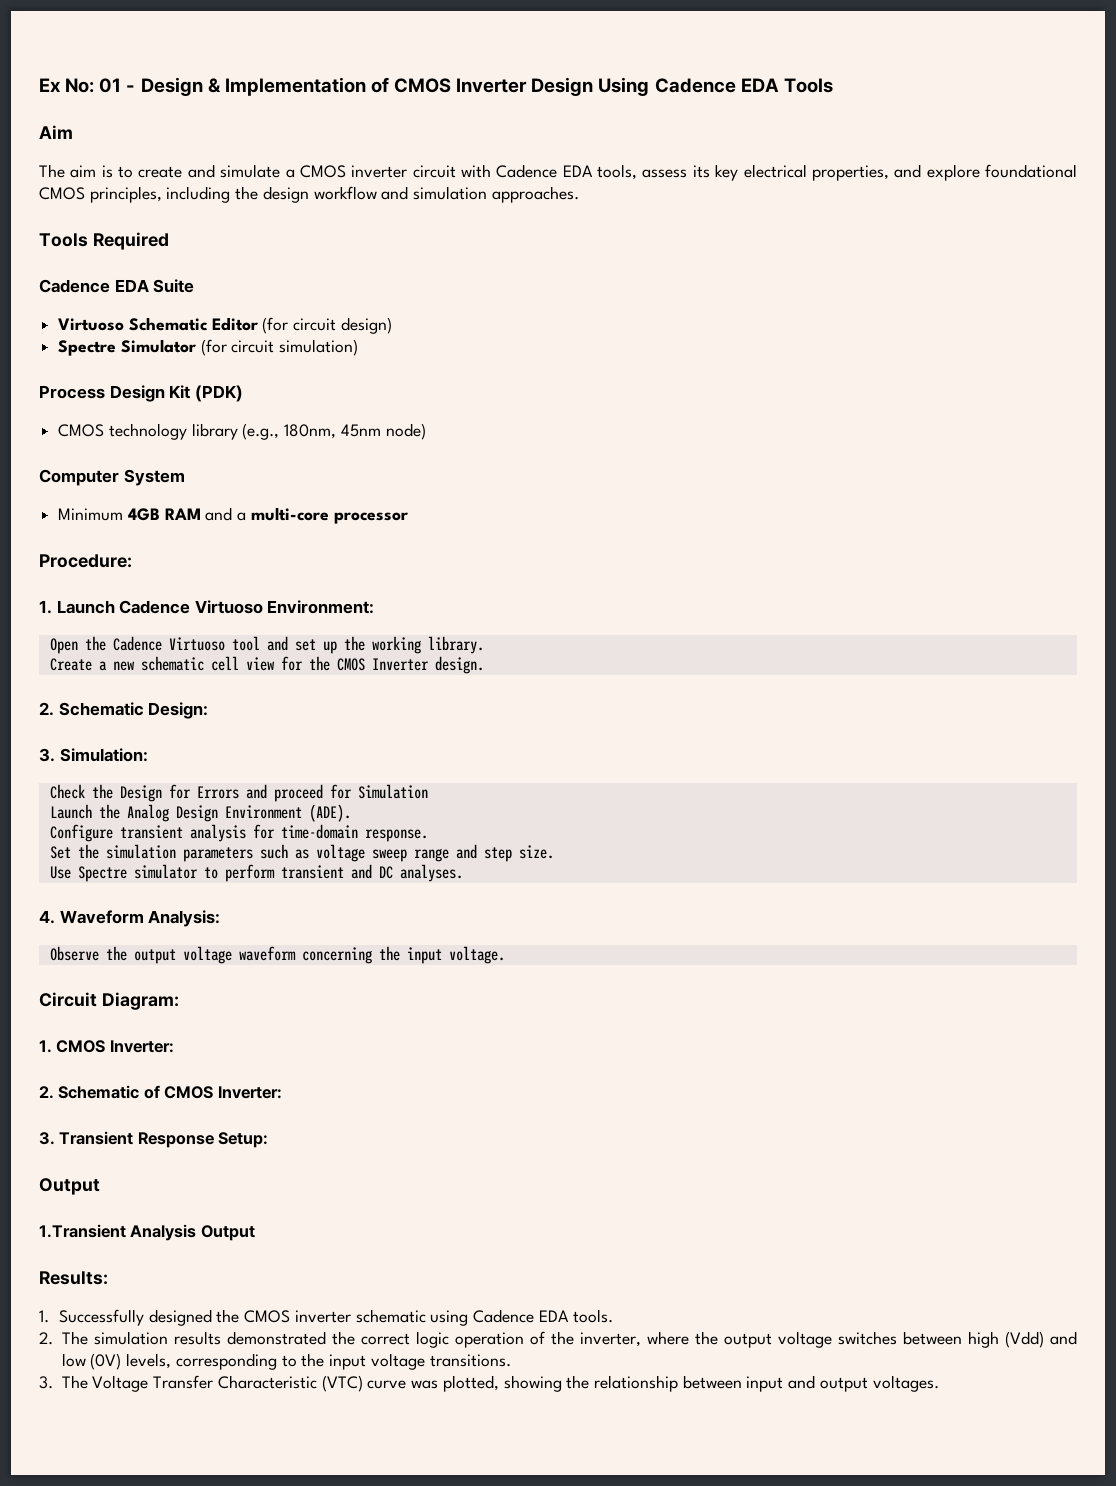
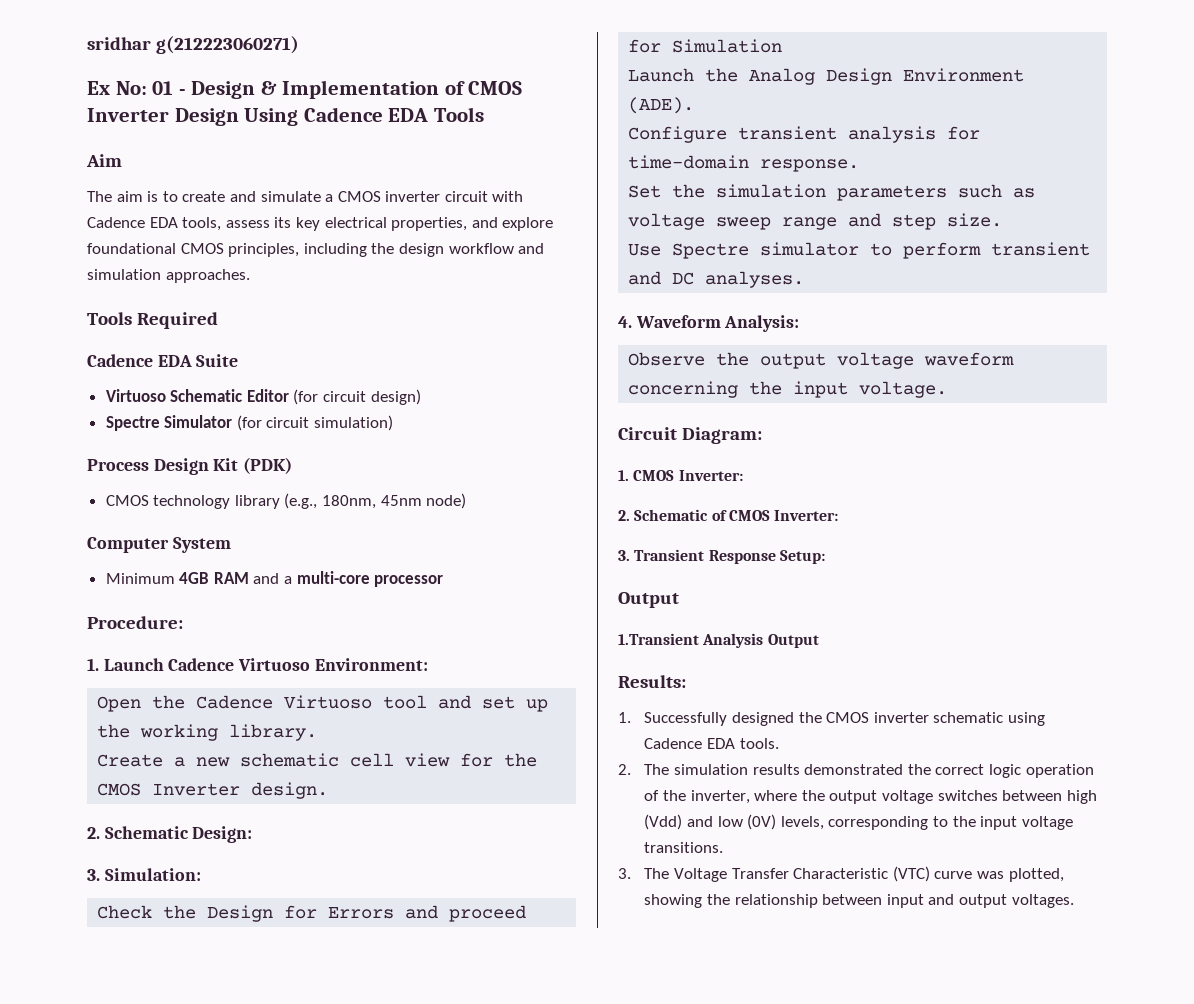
(39, 85) none -> [87,36,300,54] sridhar g(212223060271) //

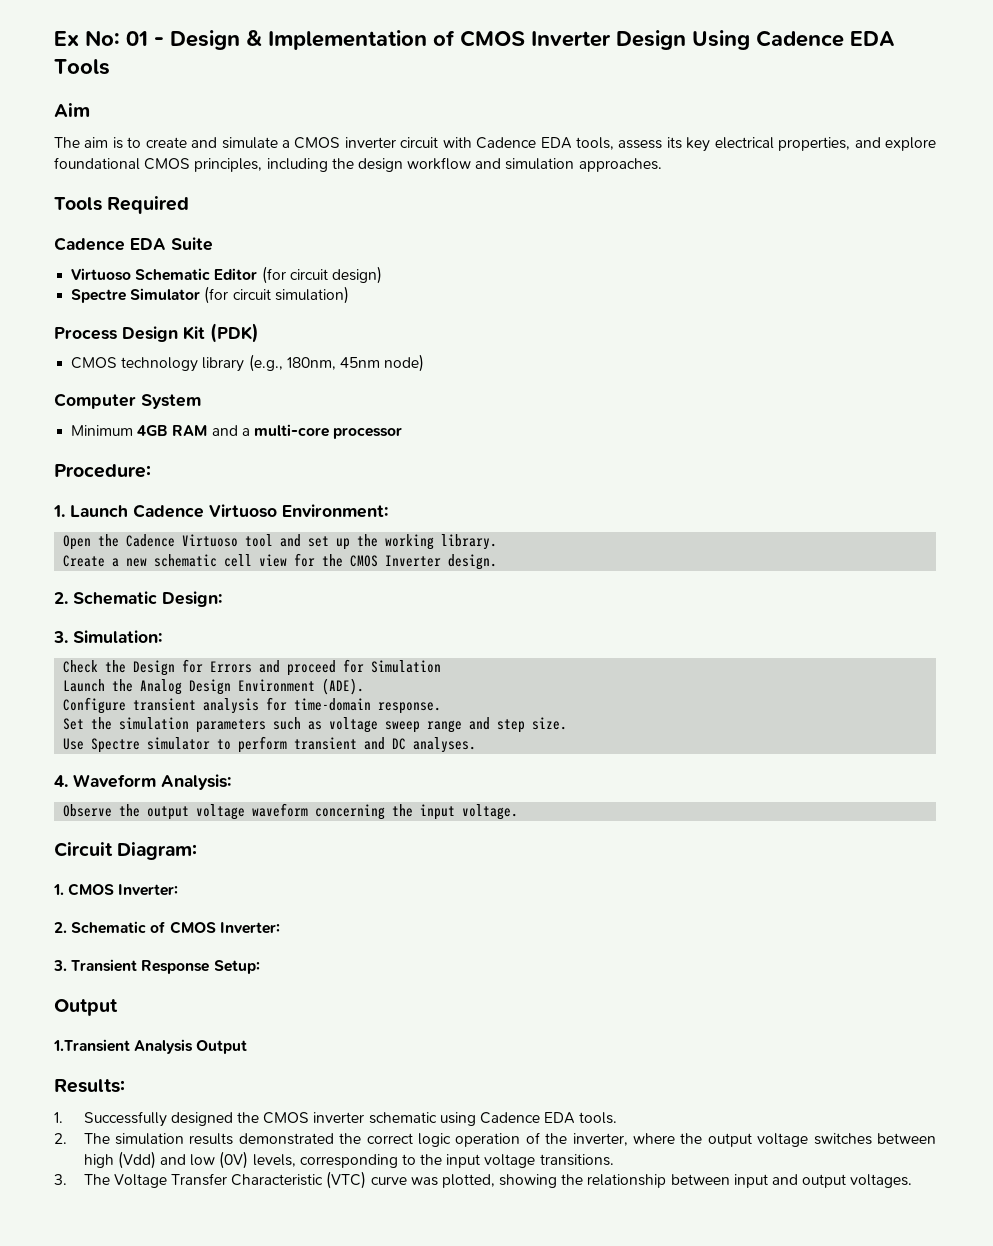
[87,36,300,54] sridhar g(212223060271) // -> (54, 38) none

